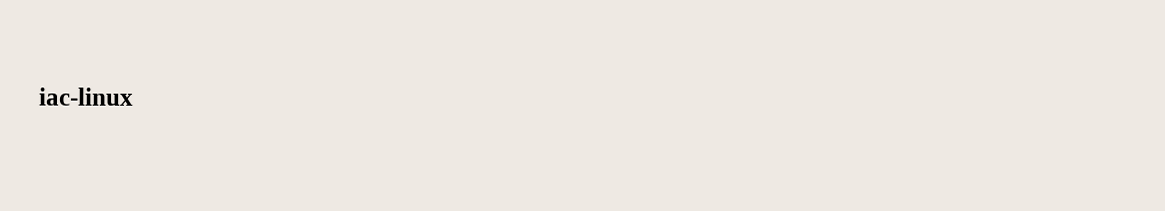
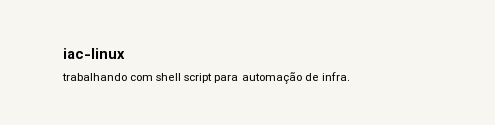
(134, 96) none -> [62,72,350,84] // trabalhando com shell script para automação de infra.

